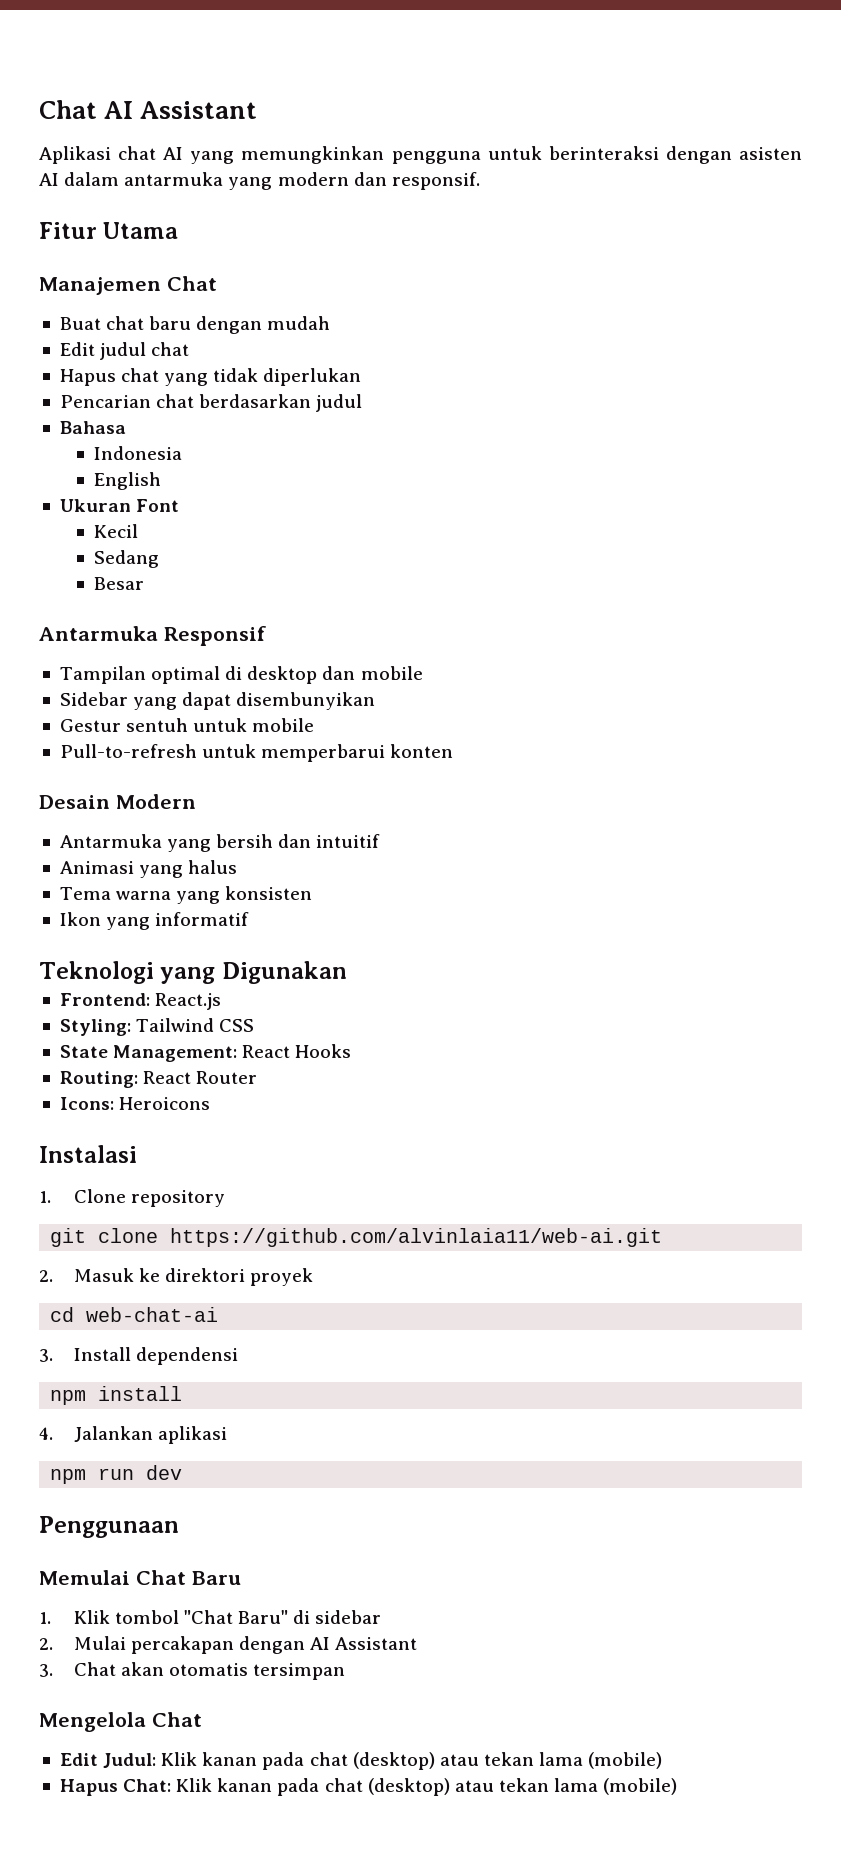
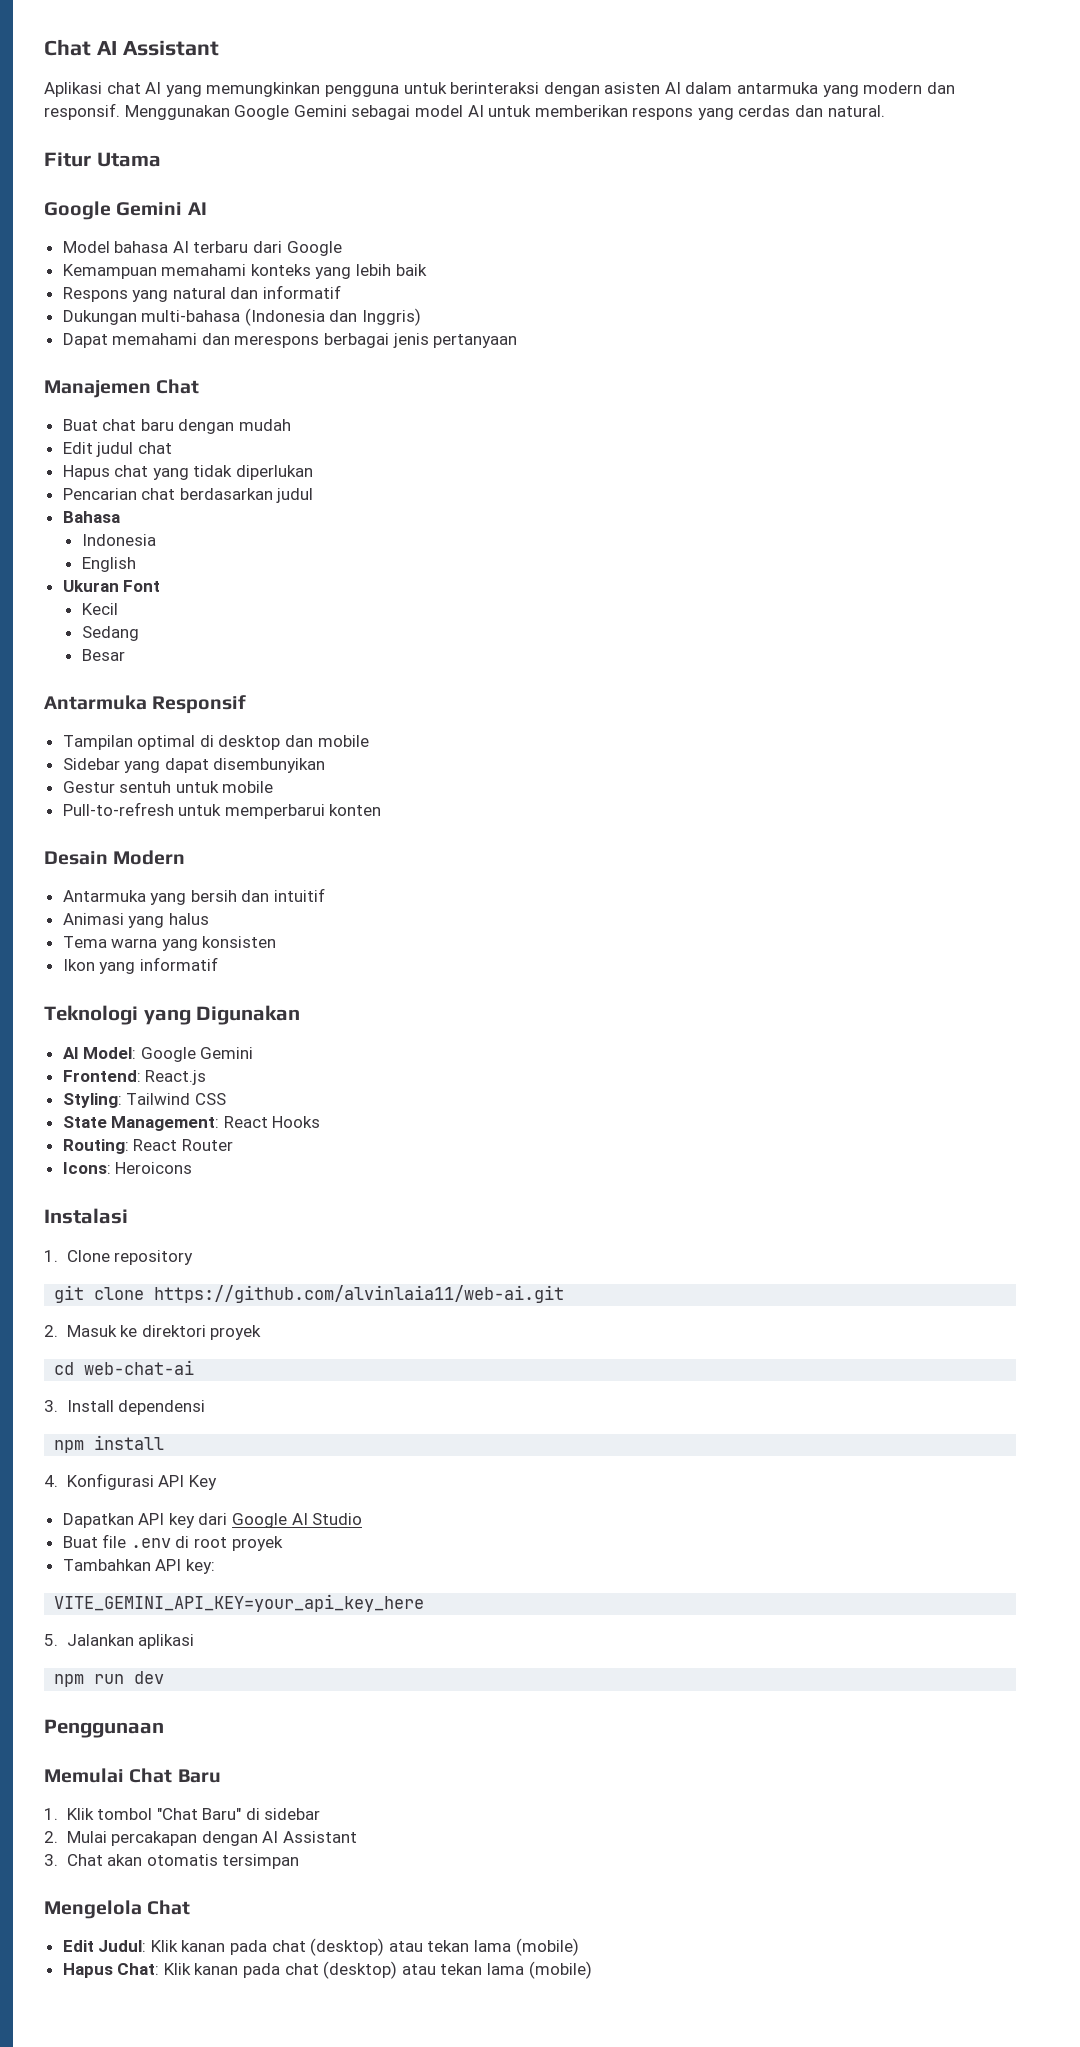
[39,222,179,239] // Fitur Utama -> [124,105,885,120] [44,152,161,167] [44,201,207,220] [62,241,342,256] [62,264,427,279] [62,285,342,302] [62,308,422,326] [62,333,518,348] Menggunakan Google Gemini sebagai model AI untuk memberikan respons yang cerdas dan natural. // Fitur Utama // Google Gemini AI // Model bahasa AI terbaru dari Google // Kemampuan memahami konteks yang lebih baik // Respons yang natural dan informatif // Dukungan multi-bahasa (Indonesia dan Inggris) // Dapat memahami dan merespons berbagai jenis pertanyaan
(347, 972) none -> [62,1047,254,1062] // AI Model: Google Gemini
(53, 1433) none -> [66,1473,217,1490] [62,1513,363,1528] [62,1534,283,1551] [62,1559,215,1574] [54,1594,425,1612] [44,1634,58,1646] Konfigurasi API Key // Dapatkan API key dari Google AI Studio // Buat file .env di root proyek // Tambahkan API key: // VITE_GEMINI_API_KEY=your_api_key_here // 5.

